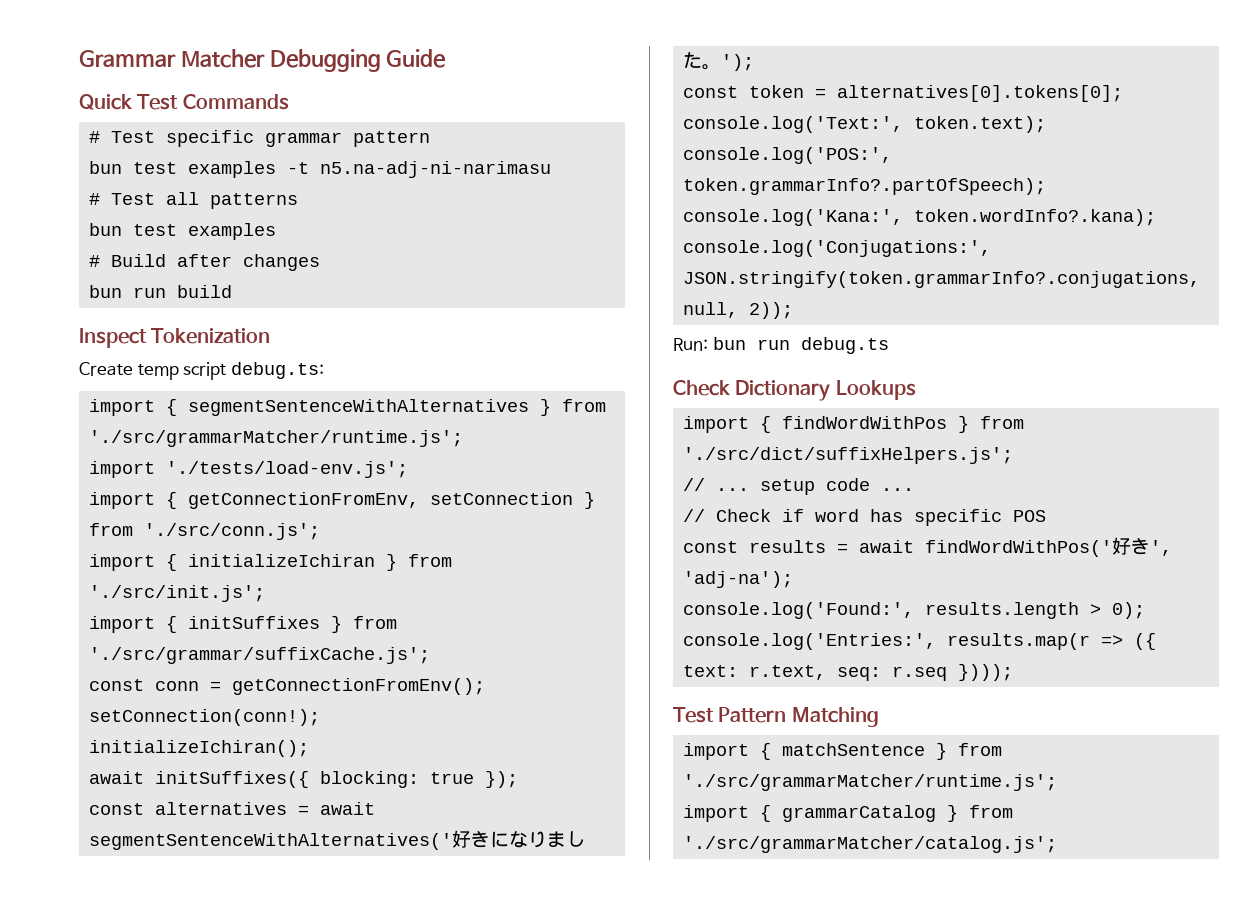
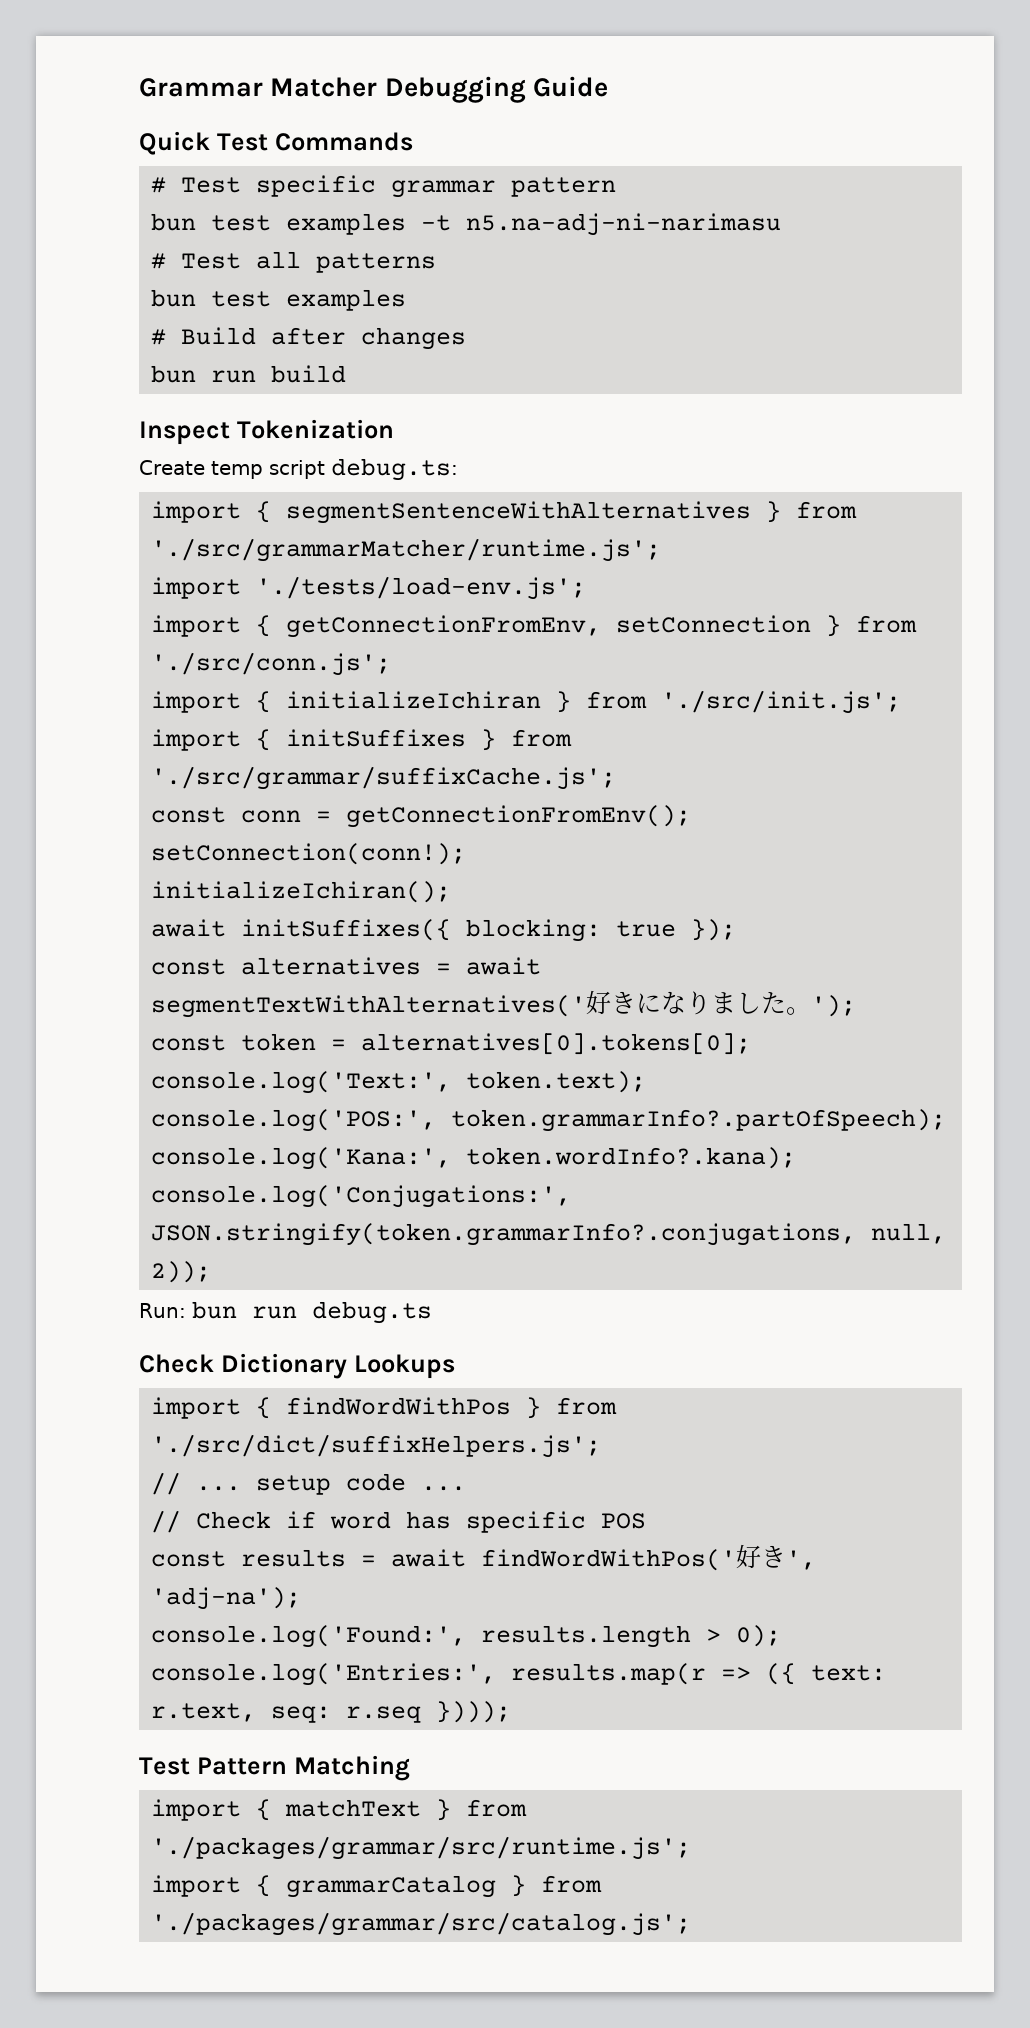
[89,833,453,850] segmentSentenceWithAlternatives(' -> [151,995,586,1018] segmentTextWithAlternatives('
[782,743,1003,760] [683,774,1058,791] matchSentence } from './src/grammarMatcher/runtime.js'; -> [285,1799,527,1821] [151,1836,691,1860] matchText } from './packages/grammar/src/runtime.js';
[683,836,1058,853] './src/grammarMatcher/catalog.js'; -> [151,1912,691,1936] './packages/grammar/src/catalog.js';

